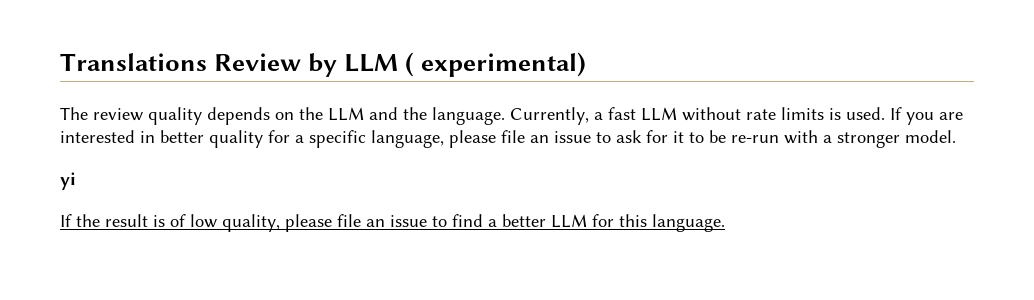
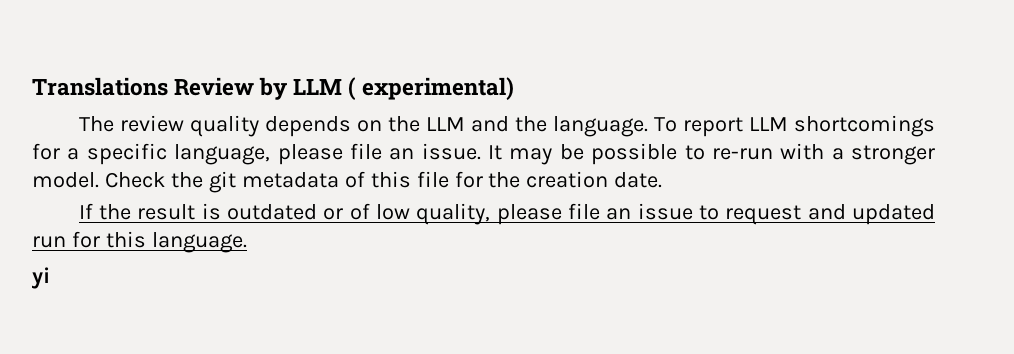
[510,107,963,125] [60,130,263,148] Currently, a fast LLM without rate limits is used. If you are interested in better quality -> [653,115,936,137] To report LLM shortcomings
[554,130,726,143] issue to ask for it to be -> [421,143,705,165] issue. It may be possible to
[60,172,76,190] // yi -> [104,171,663,193] Check the git metadata of this file for the creation date.
(165, 221) none -> [226,204,344,220] outdated or
[452,214,587,228] find a better LLM -> [725,204,936,225] [32,236,66,248] request and updated run
(725, 223) none -> [32,267,50,289] // yi

